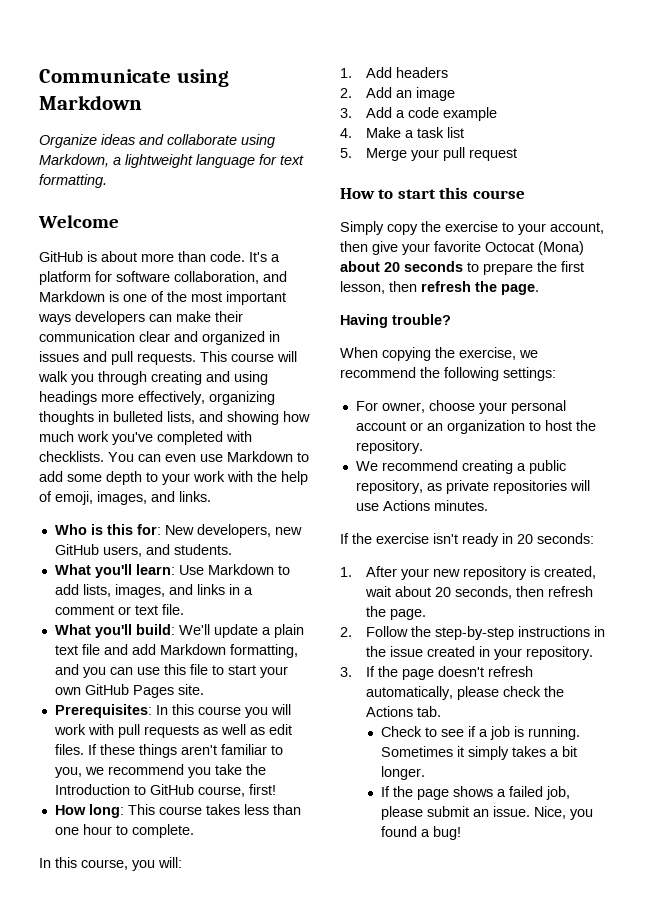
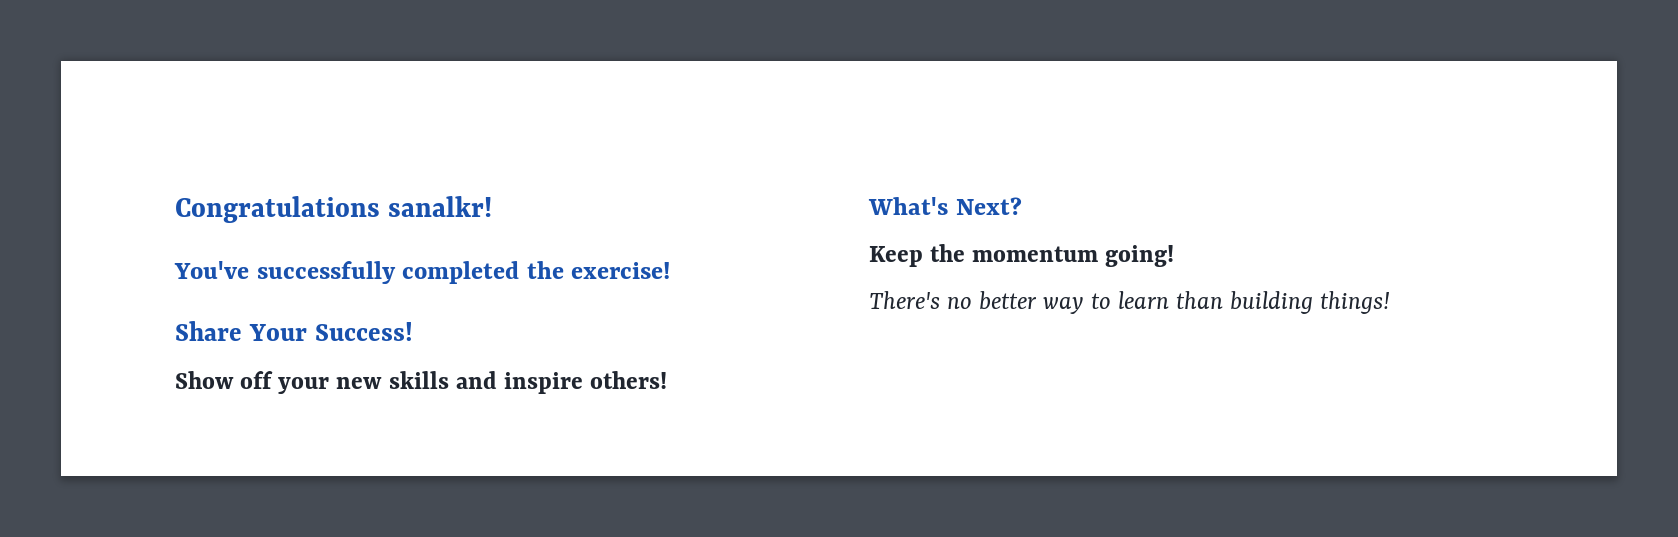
[39,69,229,87] [39,95,142,110] [39,134,275,148] [39,154,304,168] [39,174,107,188] [38,215,119,228] [39,251,280,262] [39,271,287,285] [39,291,286,305] [38,311,243,325] [39,331,280,345] [39,351,297,365] [38,371,268,385] [39,391,275,405] [39,411,310,425] [39,431,252,445] [39,451,309,462] [39,471,308,485] [39,491,211,505] [54,524,302,538] [54,544,232,557] [54,564,290,578] [54,584,253,598] [54,604,184,615] [54,624,304,638] [54,644,298,658] [54,664,288,678] [54,684,204,698] [54,704,291,718] [53,724,292,738] [54,744,283,758] [54,764,266,778] [54,784,276,797] [54,804,301,818] [54,824,194,838] [39,857,182,871] [340,67,448,78] [340,87,455,101] [340,107,497,121] [340,127,464,138] [340,147,517,161] [340,187,525,199] [340,221,604,235] [340,241,584,255] [340,261,584,275] [340,281,539,295] [340,314,451,328] [340,347,538,361] [340,367,556,381] [355,400,566,414] [355,420,596,434] [355,440,423,454] [355,460,566,474] [355,480,590,494] [355,500,488,511] [340,533,594,547] [340,566,596,580] [364,586,593,599] [365,606,426,620] [340,626,605,640] [365,646,593,660] [340,666,533,680] [365,686,564,700] [365,706,441,717] [381,726,581,740] [381,746,578,760] [381,766,426,780] [381,786,571,800] [381,806,594,820] [381,826,462,840] Communicate using Markdown // Organize ideas and collaborate using Markdown, a lightweight language for text formatting. // Welcome // GitHub is about more than code. It's a platform for software collaboration, and Markdown is one of the most important ways developers can make their communication clear and organized in issues and pull requests. This course will walk you through creating and using headings more effectively, organizing thoughts in bulleted lists, and showing how much work you've completed with checklists. You can even use Markdown to add some depth to your work with the help of emoji, images, and links. // Who is this for: New developers, new GitHub users, and students. // What you'll learn: Use Markdown to add lists, images, and links in a comment or text file. // What you'll build: We'll update a plain text file and add Markdown formatting, and you can use this file to start your own GitHub Pages site. // Prerequisites: In this course you will work with pull requests as well as edit files. If these things aren't familiar to you, we recommend you take the Introduction to GitHub course, first! // How long: This course takes less than one hour to complete. // In this course, you will: // 1. Add headers // 2. Add an image // 3. Add a code example // 4. Make a task list // 5. Merge your pull request // How to start this course // Simply copy the exercise to your account, then give your favorite Octocat (Mona) about 20 seconds to prepare the first lesson, then refresh the page. // Having trouble? // When copying the exercise, we recommend the following settings: // For owner, choose your personal account or an organization to host the repository. // We recommend creating a public repository, as private repositories will use Actions minutes. // If the exercise isn't ready in 20 seconds: // 1. After your new repository is created, wait about 20 seconds, then refresh the page. // 2. Follow the step-by-step instructions in the issue created in your repository. // 3. If the page doesn't refresh automatically, please check the Actions tab. // Check to see if a job is running. Sometimes it simply takes a bit longer. // If the page shows a failed job, please submit an issue. Nice, you found a bug! -> [175,196,493,223] [174,261,671,284] [175,321,413,341] [175,371,668,394] [868,197,1022,215] [869,244,1175,267] [869,291,1391,314] Congratulations sanalkr! // You've successfully completed the exercise! // Share Your Success! // Show off your new skills and inspire others! // What's Next? // Keep the momentum going! // There's no better way to learn than building things!

